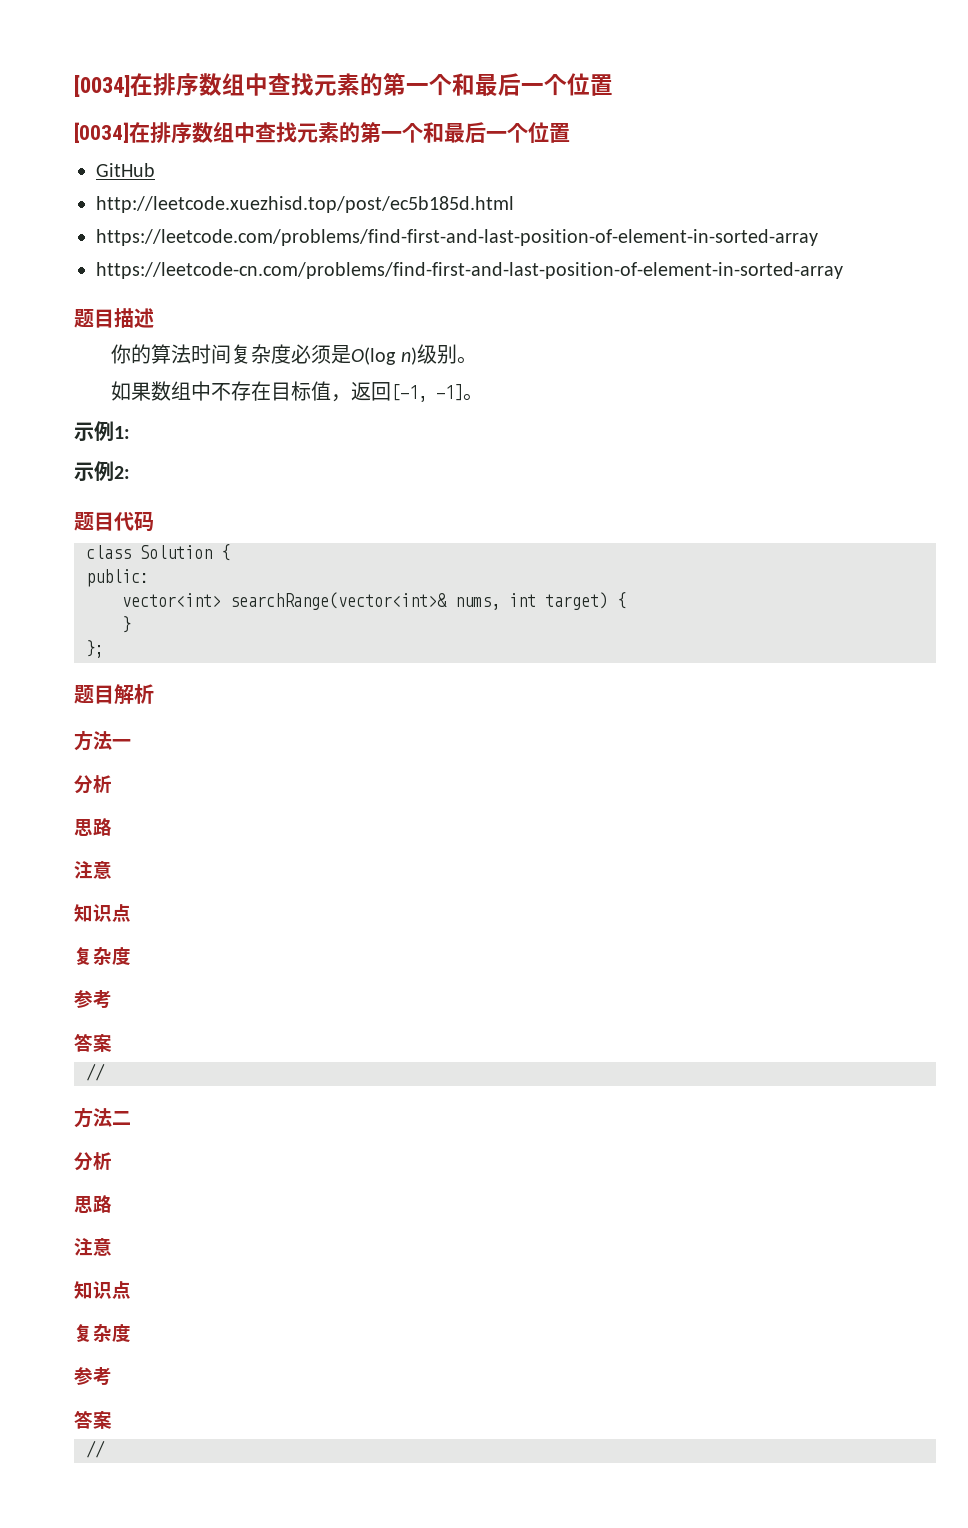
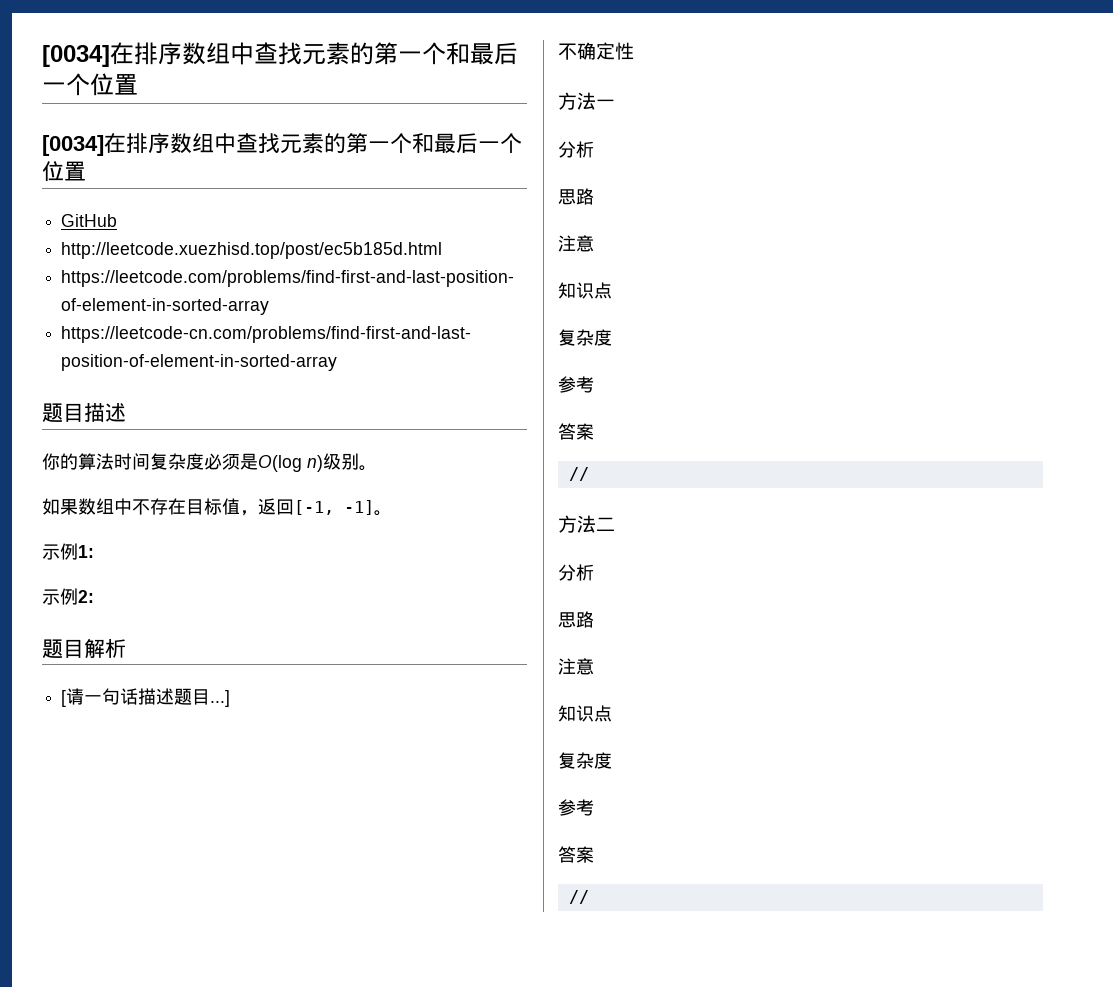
[114,511,154,532] [86,544,230,561] [86,569,149,587] [122,592,626,610] [122,616,131,633] [86,640,104,658] [74,684,154,705] 代码 // class Solution { // public: // vector<int> searchRange(vector<int>& nums, int target) { // } // }; // 题目解析 -> [84,638,126,658] [61,688,231,707] [558,42,634,60] 解析 // [请一句话描述题目...] // 不确定性

